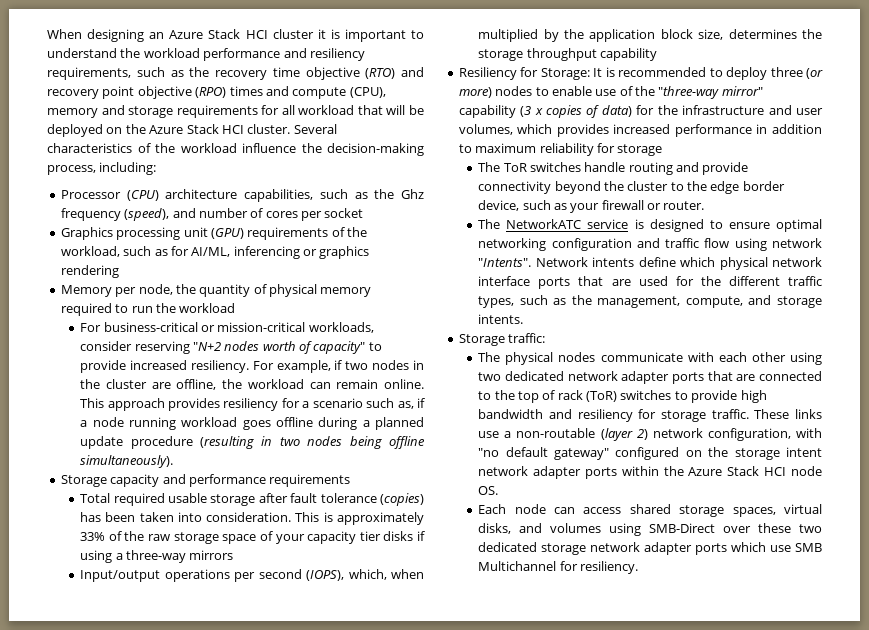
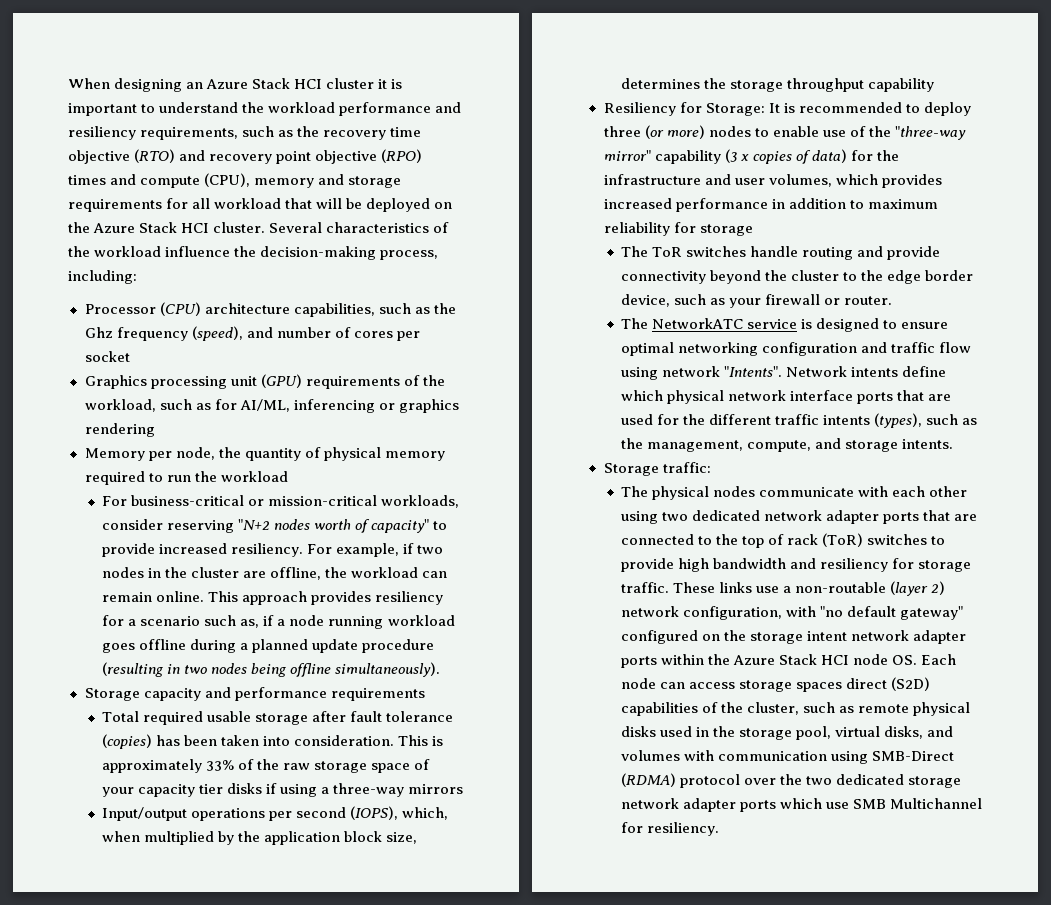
[478,296,515,308] types, -> [823,413,923,428] intents (types),
(499, 490) // -> (918, 660) none
[629,504,822,517] [478,523,792,536] shared storage spaces, virtual disks, and volumes using SMB-Direct over these -> [739,677,931,692] [621,702,971,716] [621,726,954,740] [621,750,955,764] [621,773,803,788] storage spaces direct (S2D) capabilities of the cluster, such as remote physical disks used in the storage pool, virtual disks, and volumes with communication using SMB-Direct (RDMA) protocol over the

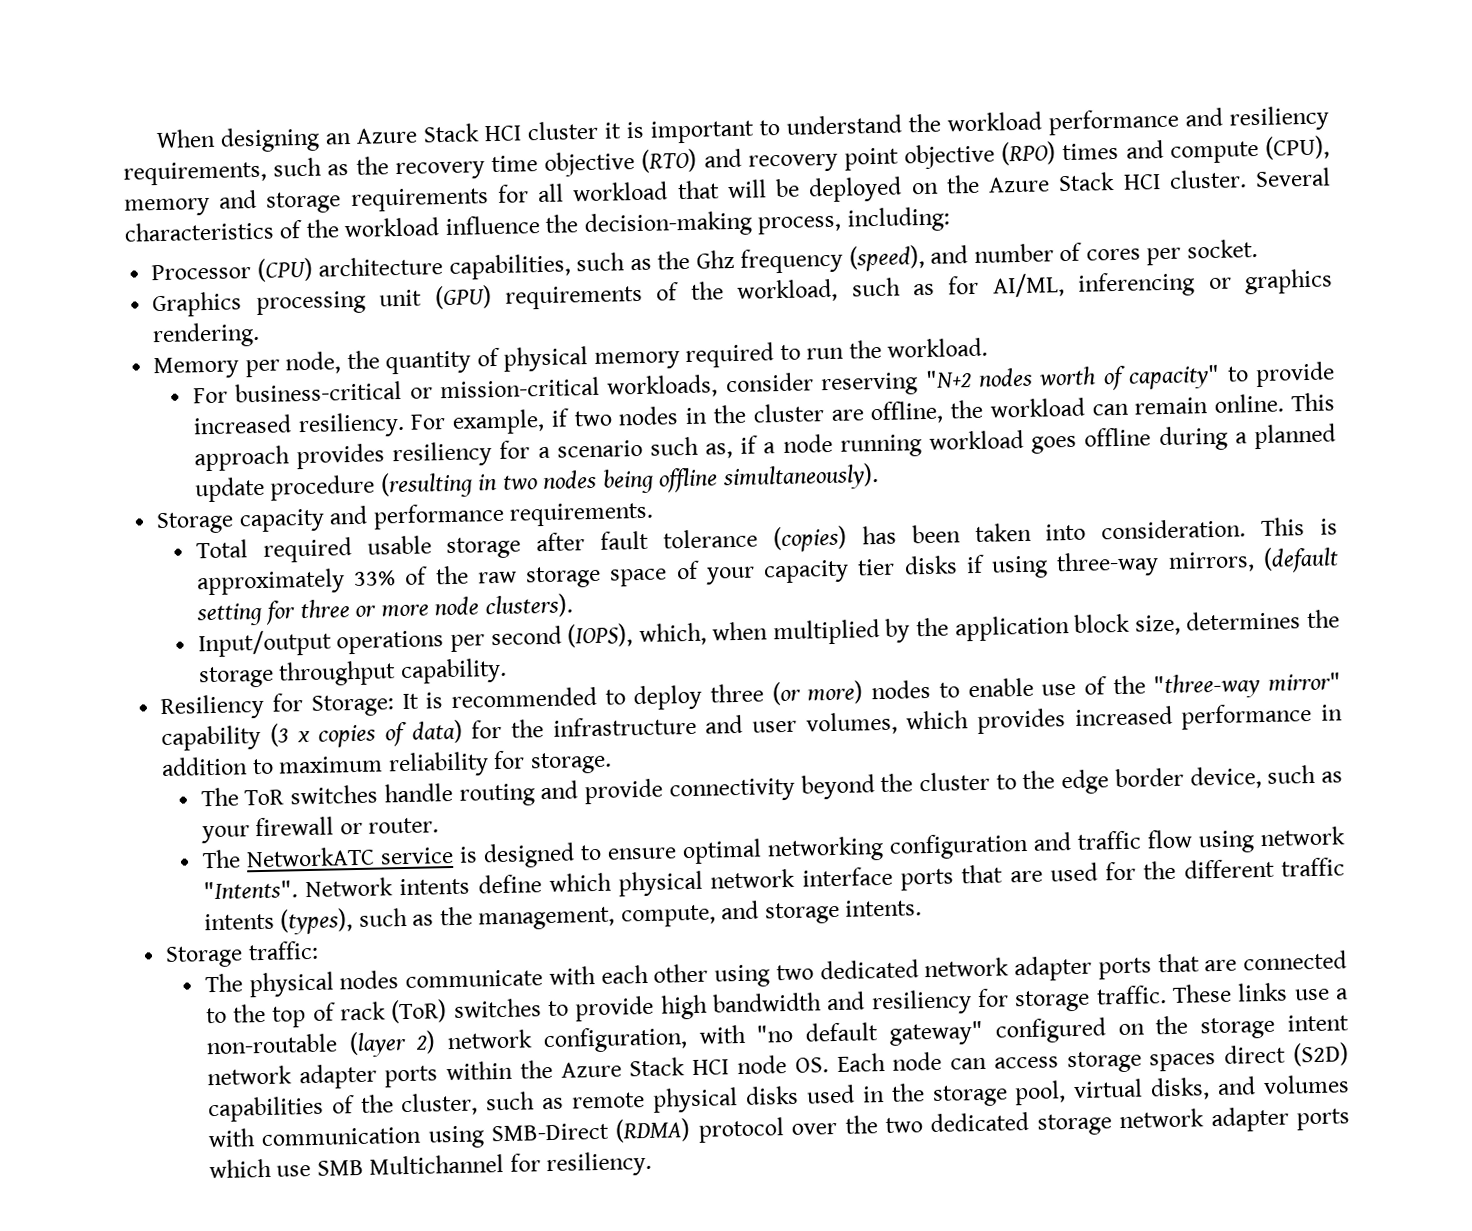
[84,351,130,362] socket -> [1186,239,1258,259] socket.
[84,423,155,437] rendering -> [152,321,261,349] rendering.
[220,471,288,482] workload -> [887,337,989,358] workload.
[330,688,425,701] requirements -> [509,501,655,527] requirements.
[321,783,464,797] a three-way mirrors -> [1056,546,1339,578] [195,593,573,627] three-way mirrors, (default setting for three or more node clusters).
[868,78,935,92] capability -> [399,657,507,685] capability.
[699,224,753,236] storage -> [529,751,612,775] storage.

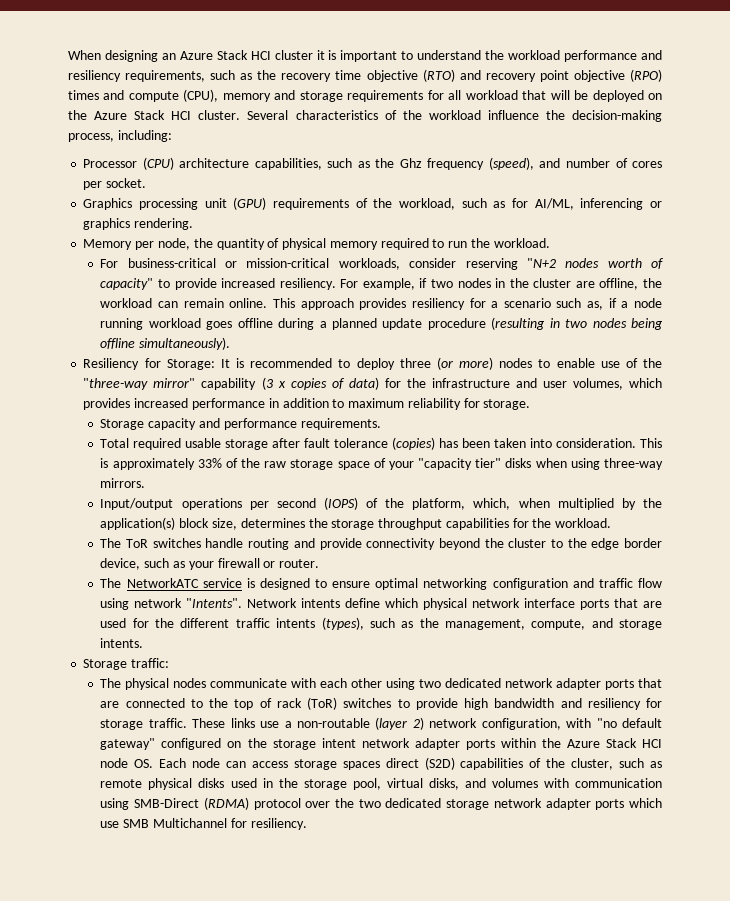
[156,501,655,535] [195,517,1338,563] [195,546,1339,596] [195,593,573,627] [197,609,1340,658] [197,657,507,689] // Storage capacity and performance requirements. // Total required usable storage after fault tolerance (copies) has been taken into consideration. This is approximately 33% of the raw storage space of your capacity tier disks if using three-way mirrors, (default setting for three or more node clusters). // Input/output operations per second (IOPS), which, when multiplied by the application block size, determines the storage throughput capability. -> (231, 343) none
(612, 763) none -> [100,418,381,430] [100,437,662,450] [100,458,663,470] [100,478,146,488] [100,497,662,510] [100,517,612,530] // Storage capacity and performance requirements. // Total required usable storage after fault tolerance (copies) has been taken into consideration. This is approximately 33% of the raw storage space of your "capacity tier" disks when using three-way mirrors. // Input/output operations per second (IOPS) of the platform, which, when multiplied by the application(s) block size, determines the storage throughput capabilities for the workload.

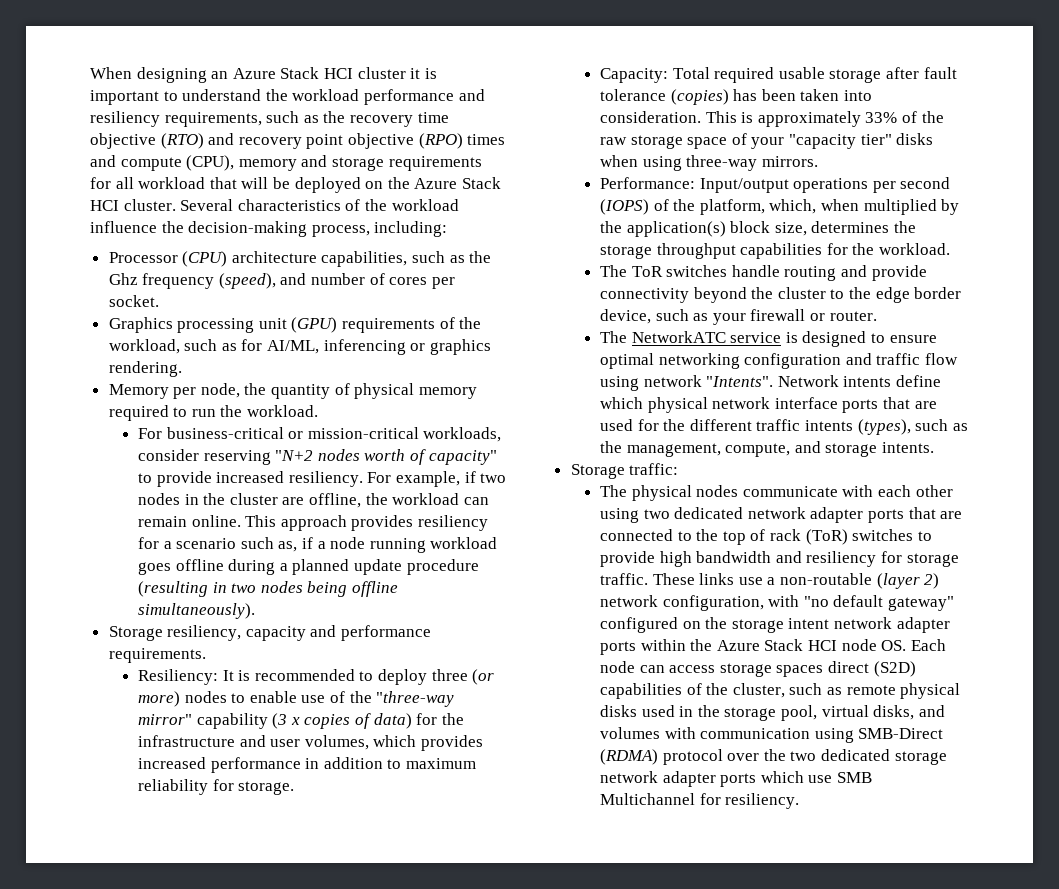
[83,358,215,370] Resiliency for Storage: -> [108,625,432,641] [108,648,206,663] [138,669,219,685] Storage resiliency, capacity and performance requirements. // Resiliency:
[100,418,381,430] Storage capacity and performance requirements. // -> [600,68,669,83] Capacity:
(146, 483) none -> [600,177,696,189] Performance:

